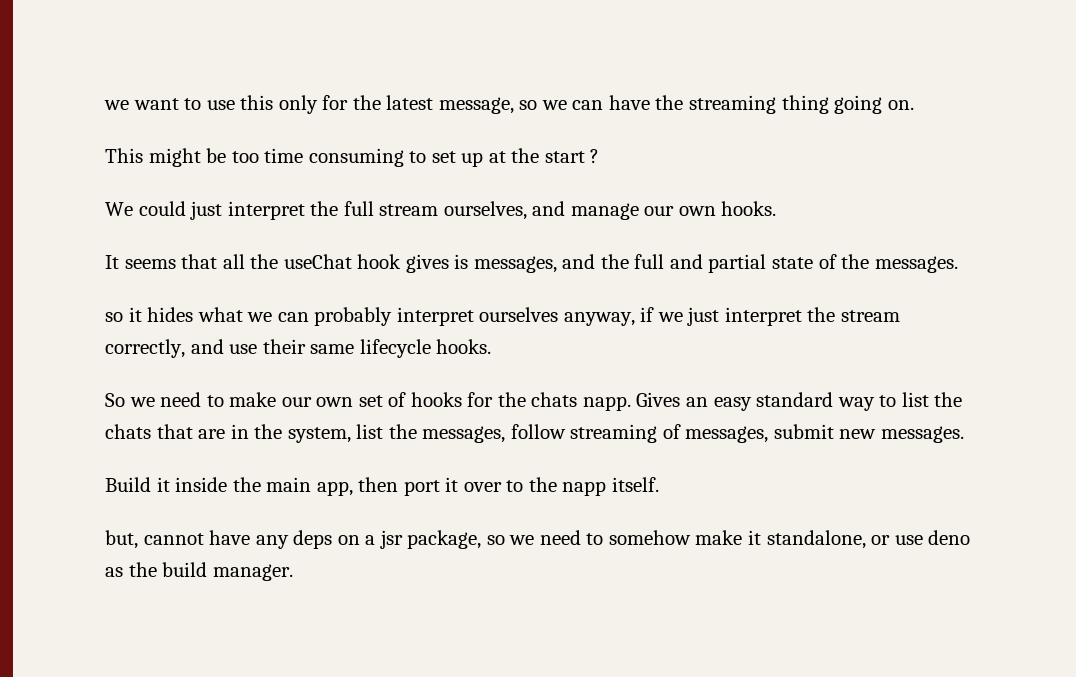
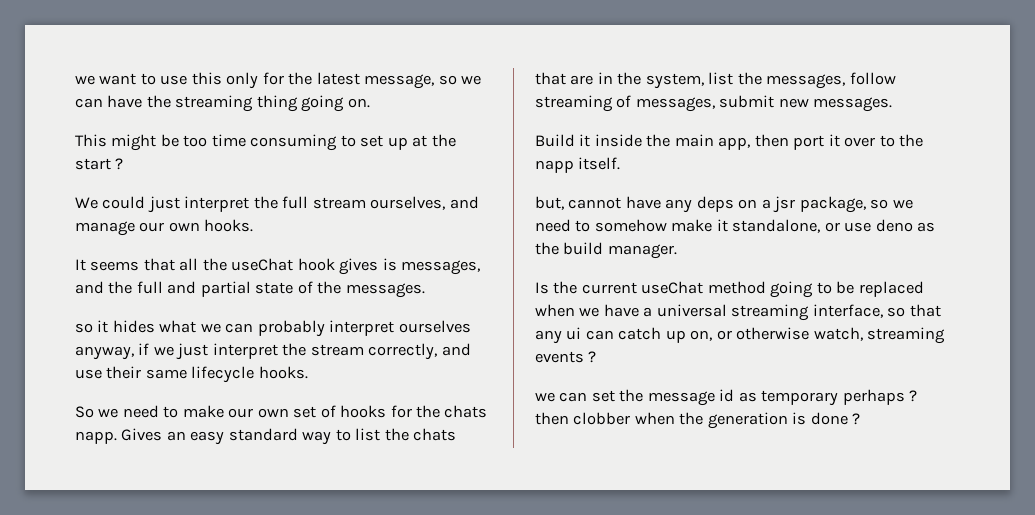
(293, 572) none -> [535,281,924,298] [535,304,941,321] [535,327,946,344] [535,351,597,363] [535,389,918,406] [535,412,861,429] // Is the current useChat method going to be replaced when we have a universal streaming interface, so that any ui can catch up on, or otherwise watch, streaming events ? // we can set the message id as temporary perhaps ? then clobber when the generation is done ?

